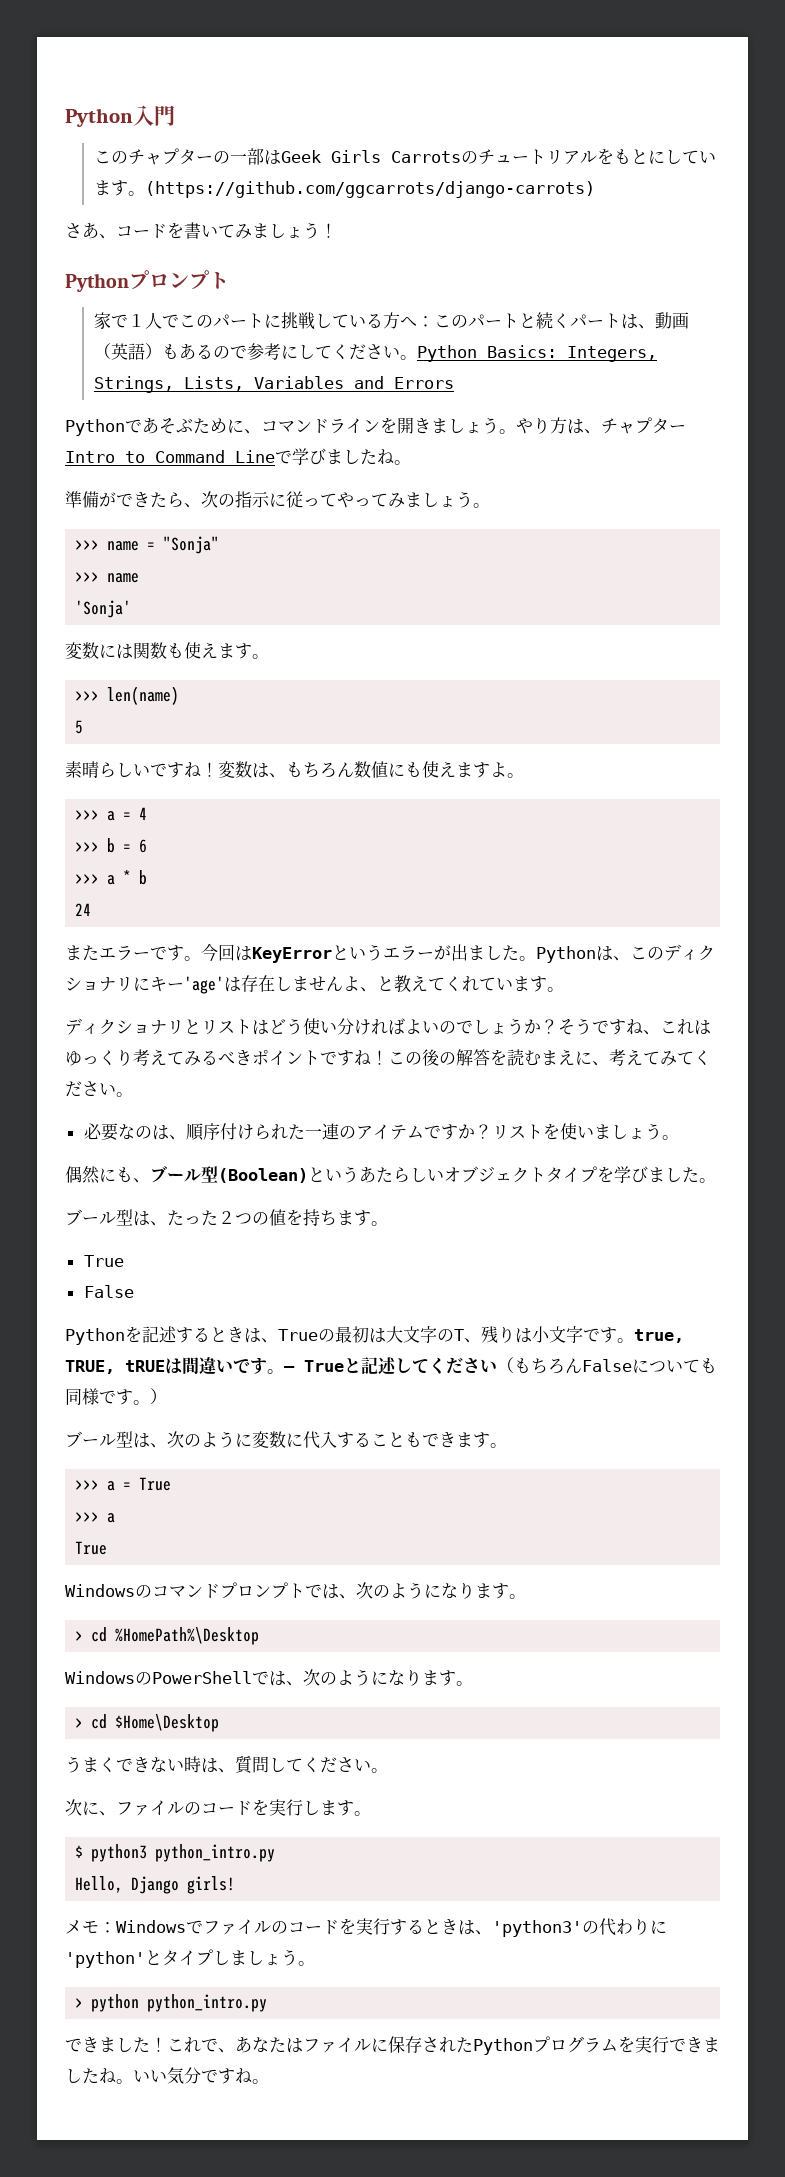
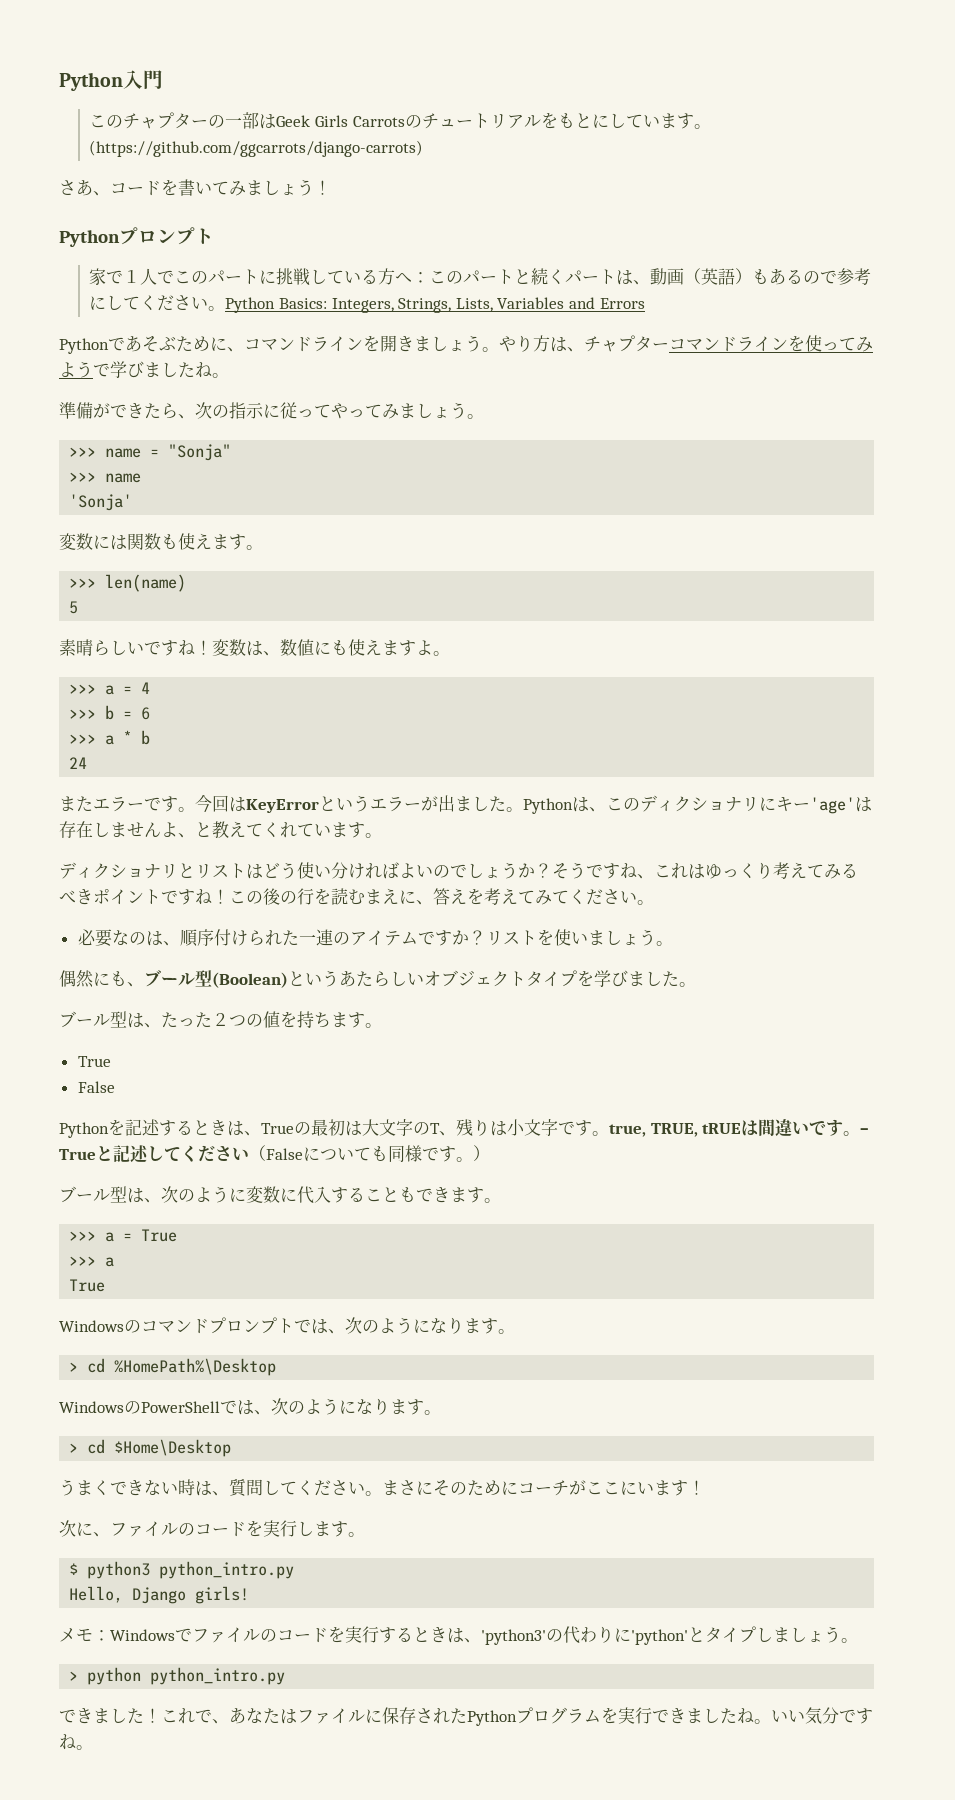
[65,450,275,463] Intro to Command Line -> [669,335,873,352] [59,361,93,378] コマンドラインを使ってみよう
[286,762,354,778] もちろん -> (280, 653) none
[456,1049,490,1066] 解答 -> [297,888,314,905] 行
(609, 1063) none -> [433,888,484,905] 答えを
[514,1358,582,1374] もちろん -> (266, 1153) none
(388, 1770) none -> [382,1480,705,1496] まさにそのためにコーチがここにいます！

